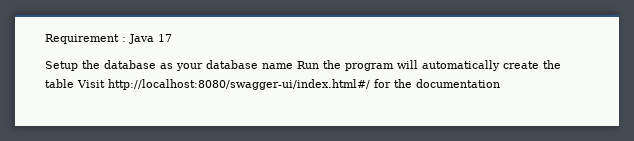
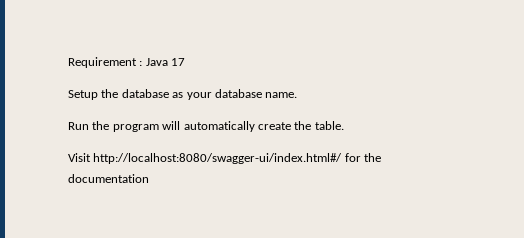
[262,63,293,69] name -> [265,92,298,98] name. //
[45,79,74,88] table -> [314,121,344,130] table. //

